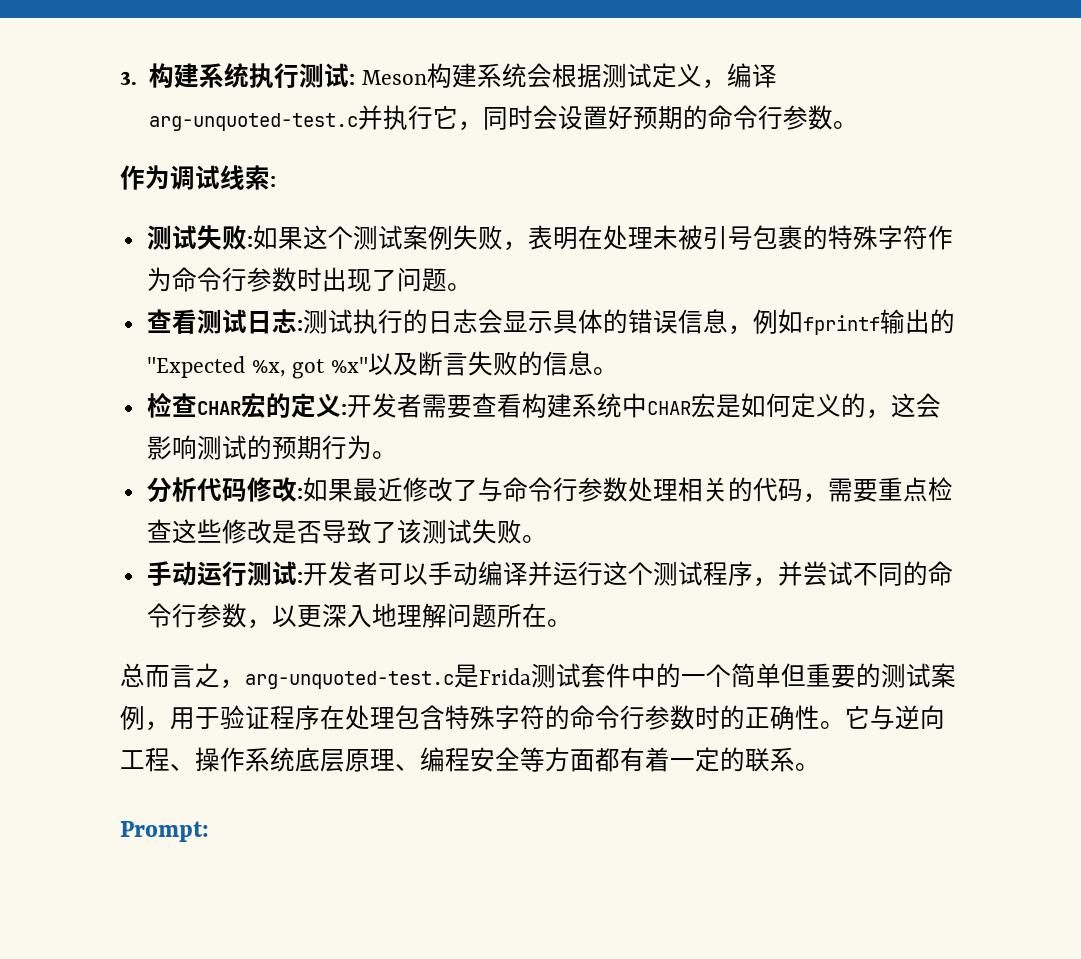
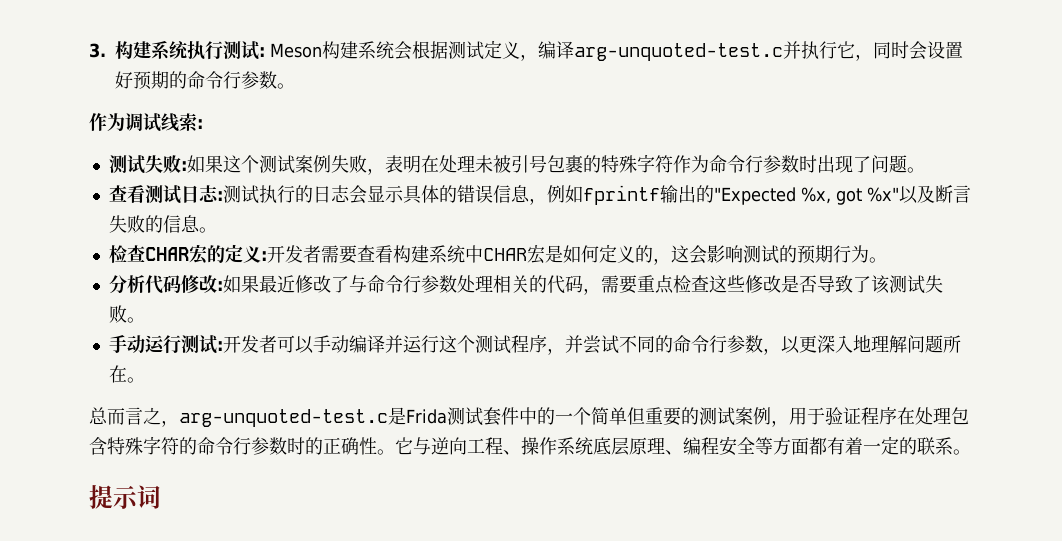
[120,821,209,842] Prompt: -> [89,485,161,509] 提示词

